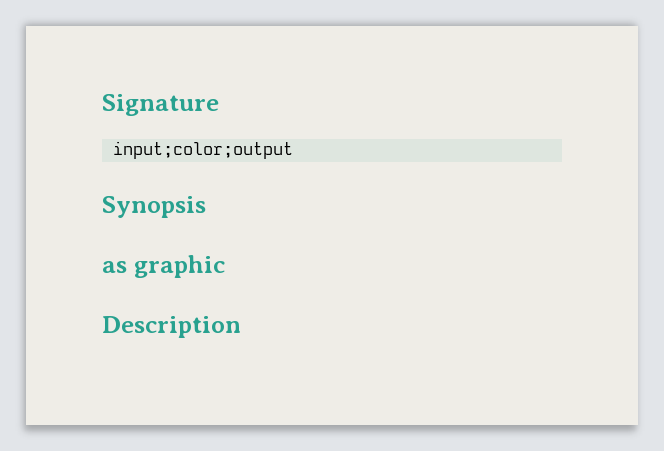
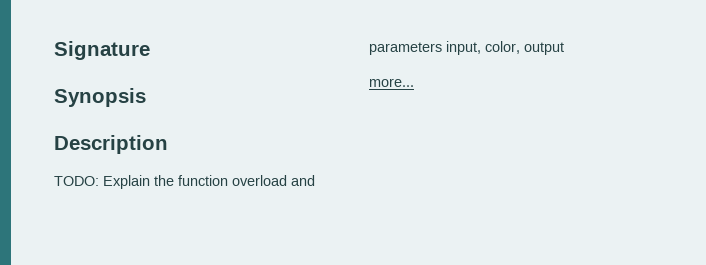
[112,141,293,159] // input;color;output -> (150, 50) none
[102,255,225,278] [102,316,241,338] as graphic // Description -> [54,135,168,154] [54,175,315,189] [369,41,564,55] [369,78,414,87] Description // TODO: Explain the function overload and parameters input, color, output // more...

